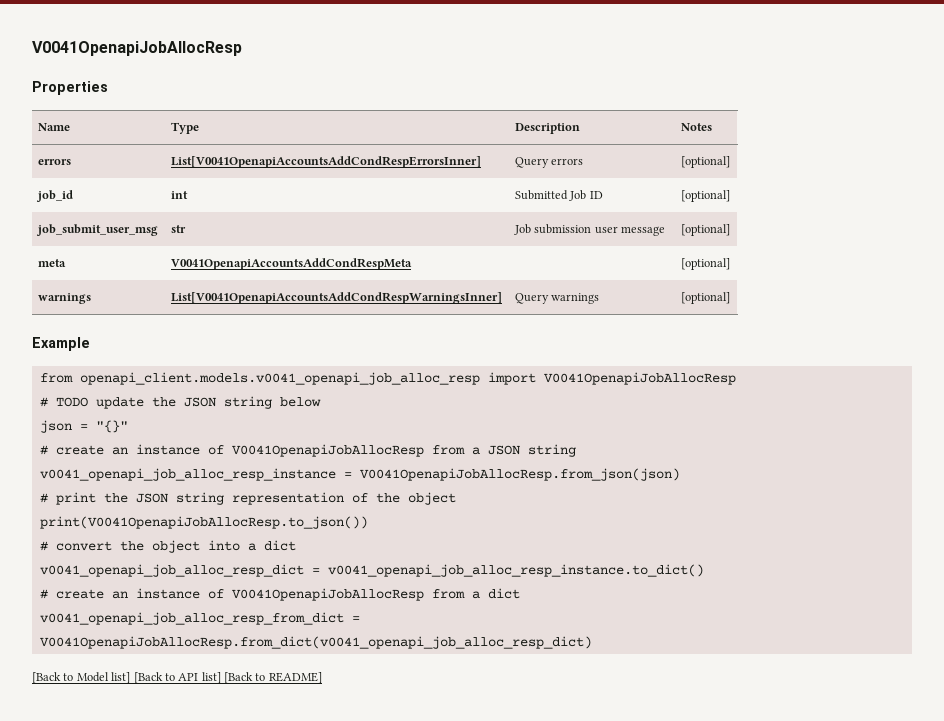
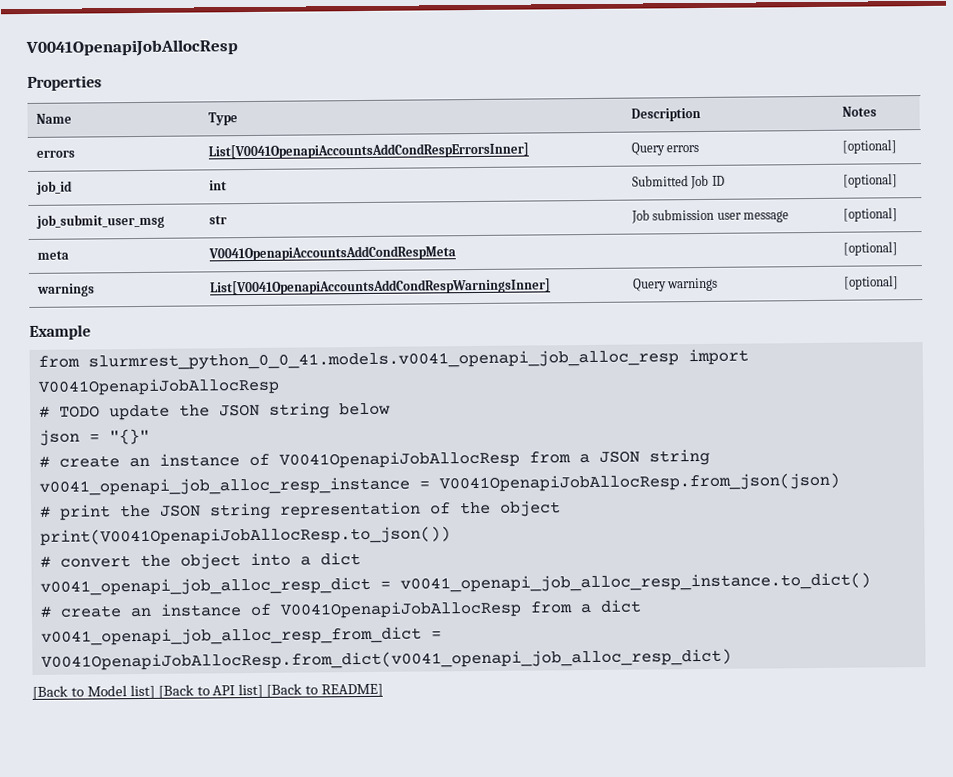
[79,372,480,385] openapi_client.models.v0041_openapi_job_alloc_resp -> [87,349,679,371] slurmrest_python_0_0_41.models.v0041_openapi_job_alloc_resp

